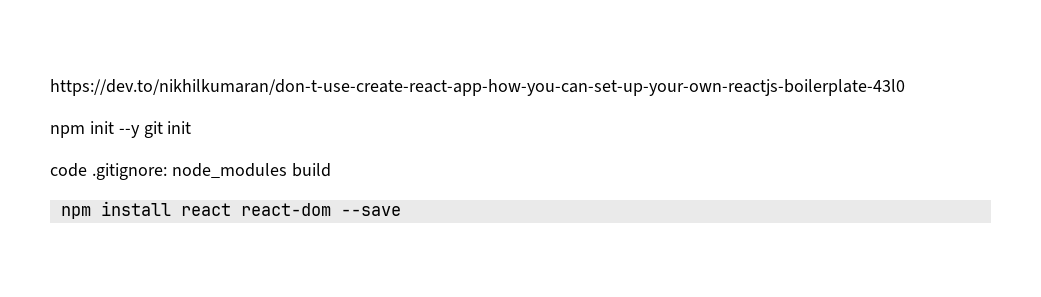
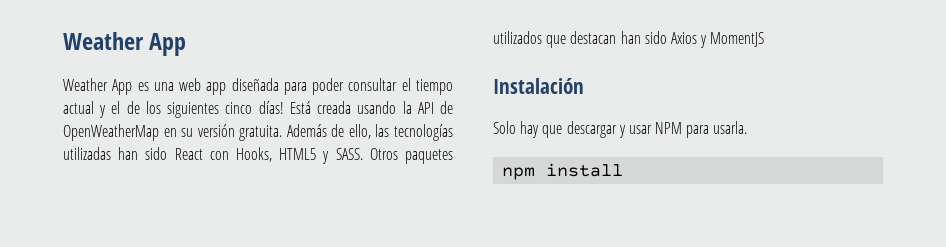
[50,79,905,96] [50,121,192,138] [50,163,331,180] https://dev.to/nikhilkumaran/don-t-use-create-react-app-how-you-can-set-up-your-own-reactjs-boilerplate-43l0 // npm init --y git init // code .gitignore: node_modules build -> [63,32,187,56] [63,78,453,95] [63,101,453,118] [63,124,453,141] [63,147,453,164] [493,31,765,48] [493,78,584,94] [493,121,748,138] Weather App // Weather App es una web app diseñada para poder consultar el tiempo actual y el de los siguientes cinco días! Está creada usando la API de OpenWeatherMap en su versión gratuita. Además de ello, las tecnologías utilizadas han sido React con Hooks, HTML5 y SASS. Otros paquetes utilizados que destacan han sido Axios y MomentJS // Instalación // Solo hay que descargar y usar NPM para usarla.
[180,203,401,216] react react-dom --save -> (624, 170) none

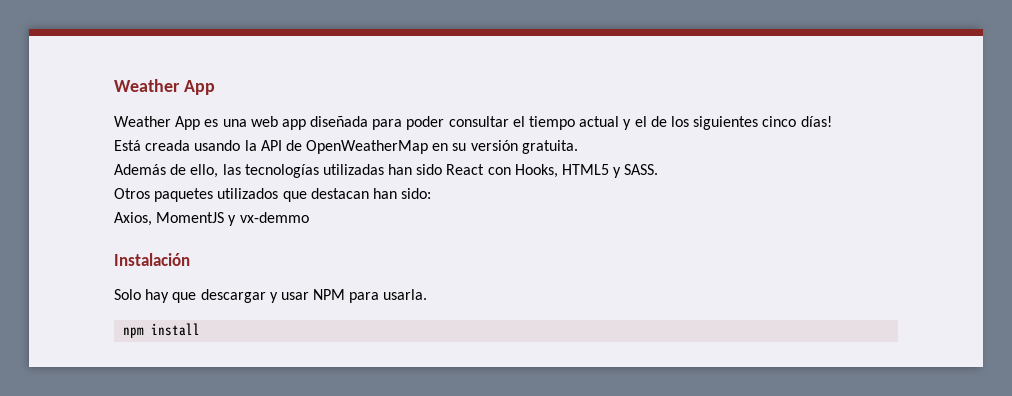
(284, 107) none -> (832, 121) //
(283, 133) none -> (578, 147) //
(363, 154) none -> (659, 169) //
[644,31,765,48] sido Axios y MomentJS -> [401,188,432,199] [114,212,309,226] sido: // Axios, MomentJS y vx-demmo

